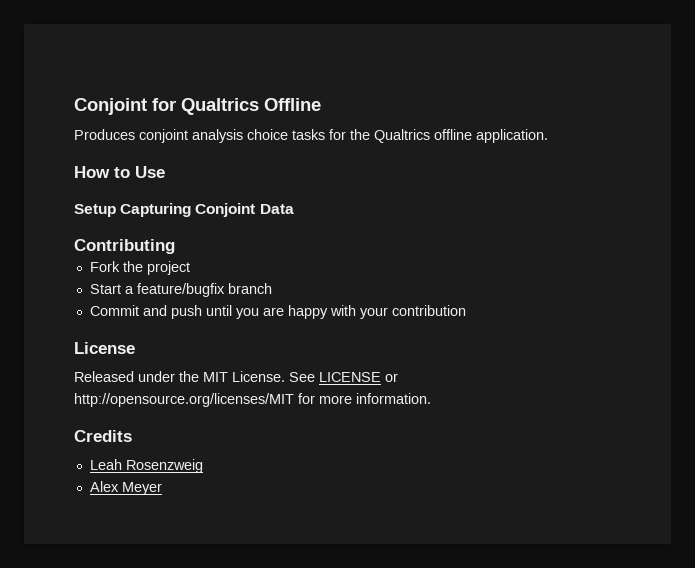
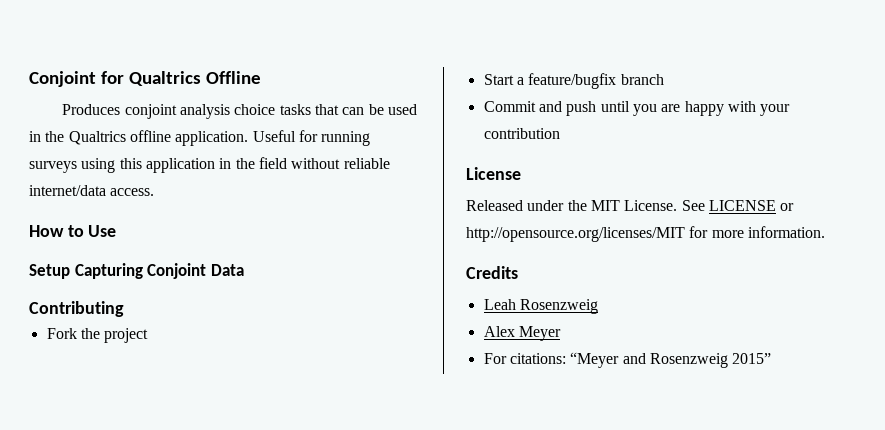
[329,129,346,140] for -> [315,104,417,115] [29,131,41,142] that can be used in
(548, 136) none -> [252,130,371,146] [29,157,390,173] [29,185,155,196] Useful for running surveys using this application in the field without reliable internet/data access.
(162, 488) none -> [483,352,772,368] // For citations: “Meyer and Rosenzweig 2015”

